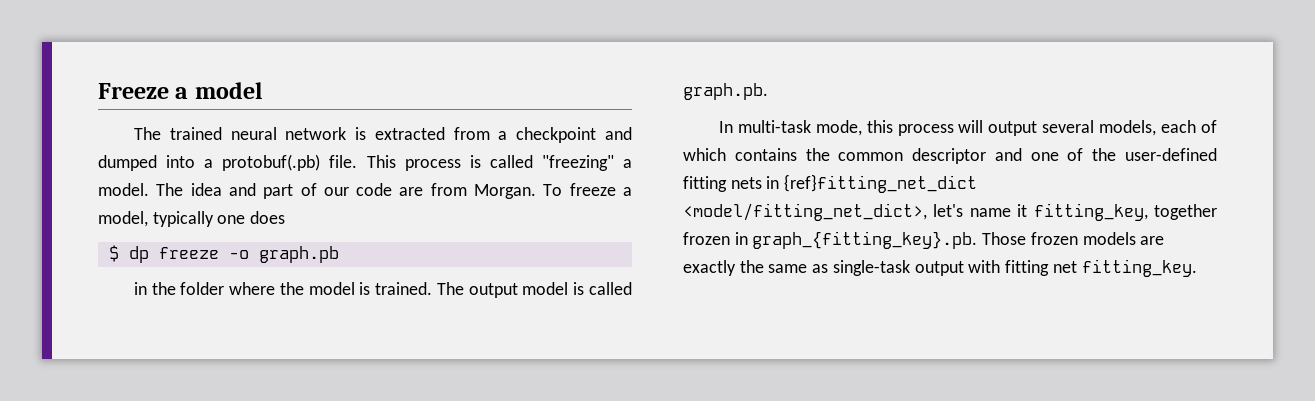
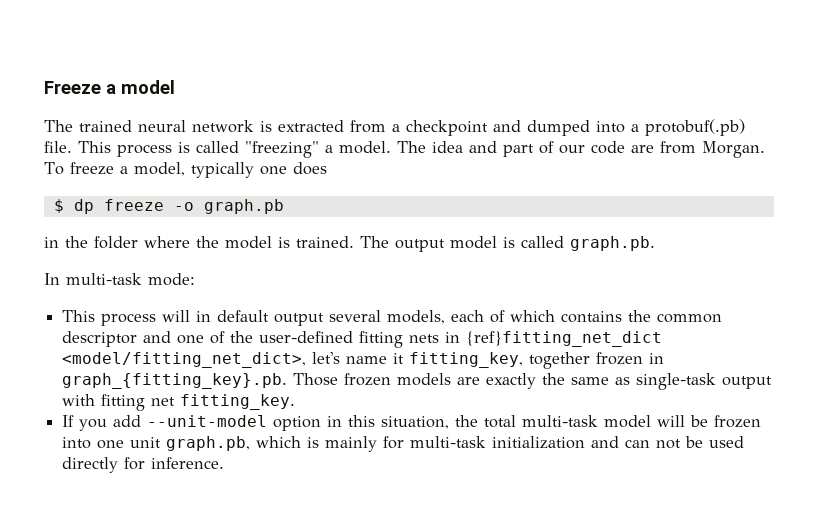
[815,120,984,136] mode, this process will -> [148,273,195,286] [62,310,270,326] mode: // This process will in default
(1197, 268) none -> [62,415,762,431] [62,436,745,452] [62,457,225,473] // If you add --unit-model option in this situation, the total multi-task model will be frozen into one unit graph.pb, which is mainly for multi-task initialization and can not be used directly for inference.

